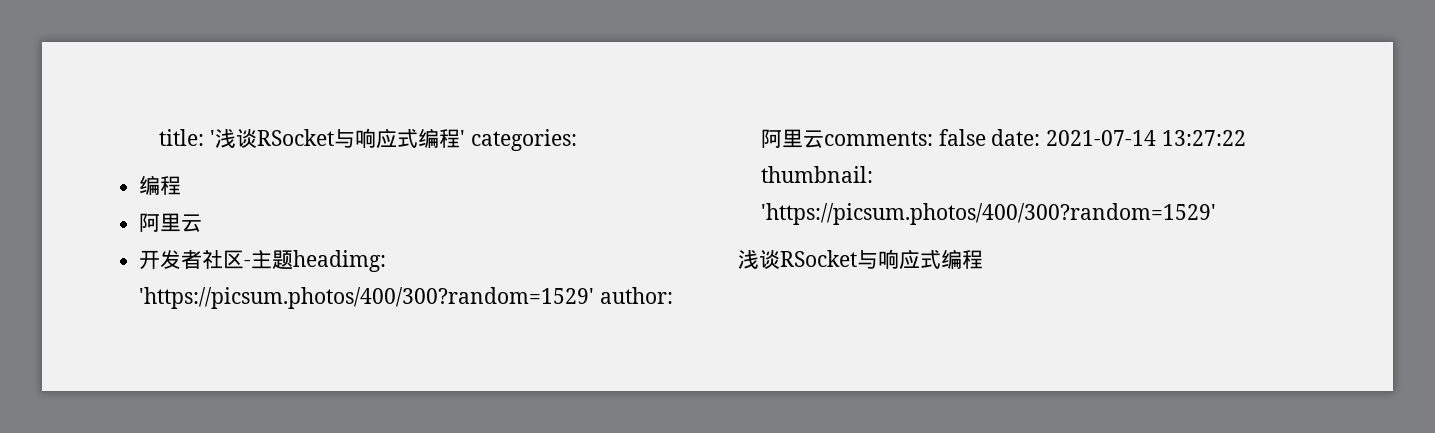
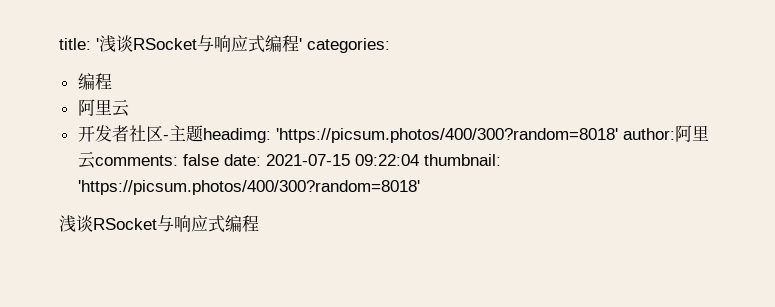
[139,287,595,309] 'https://picsum.photos/400/300?random=1529' -> [275,128,618,143] 'https://picsum.photos/400/300?random=8018'
[1046,130,1246,146] [761,166,874,183] [761,203,1217,225] 2021-07-14 13:27:22 thumbnail: 'https://picsum.photos/400/300?random=1529' -> [265,154,501,166] [77,180,420,195] 2021-07-15 09:22:04 thumbnail: 'https://picsum.photos/400/300?random=8018'

